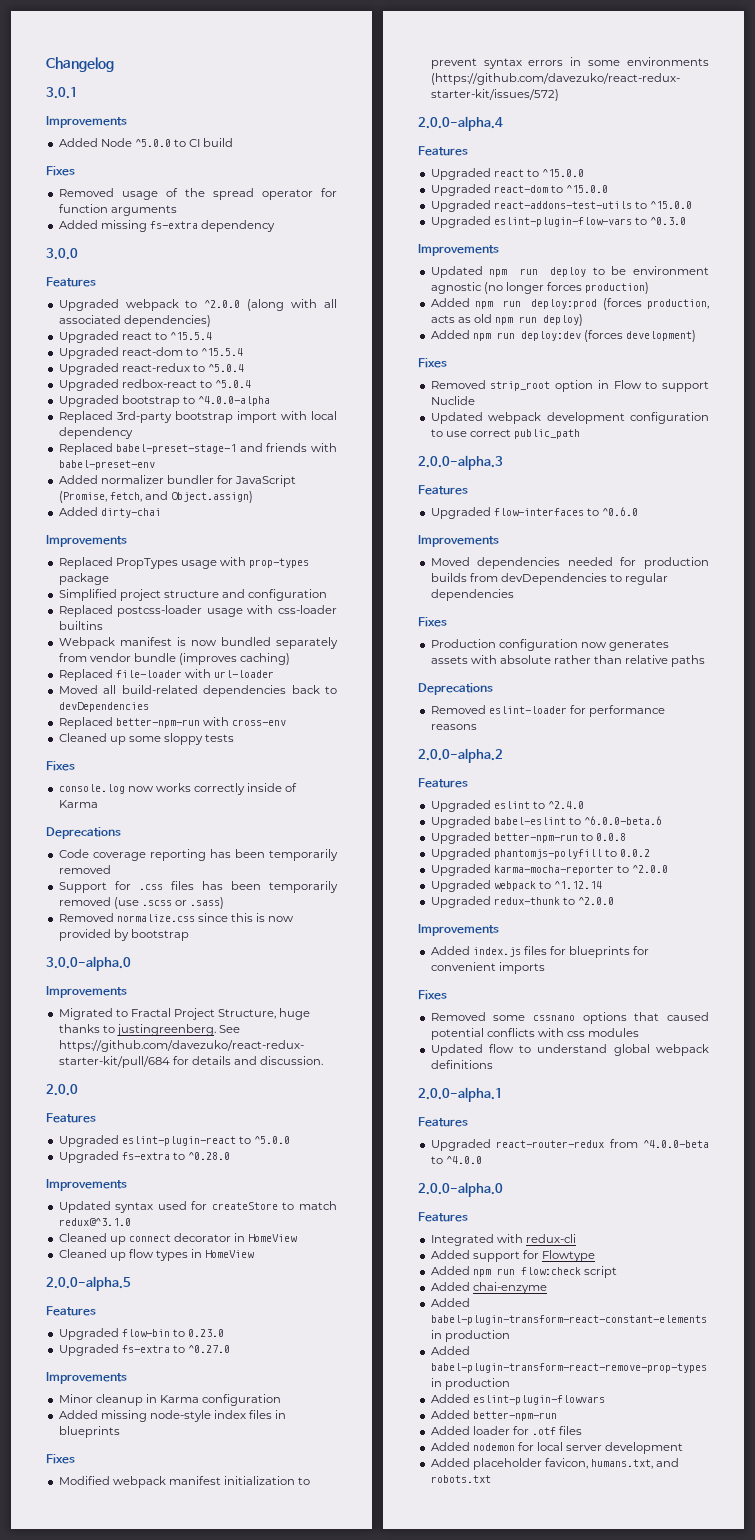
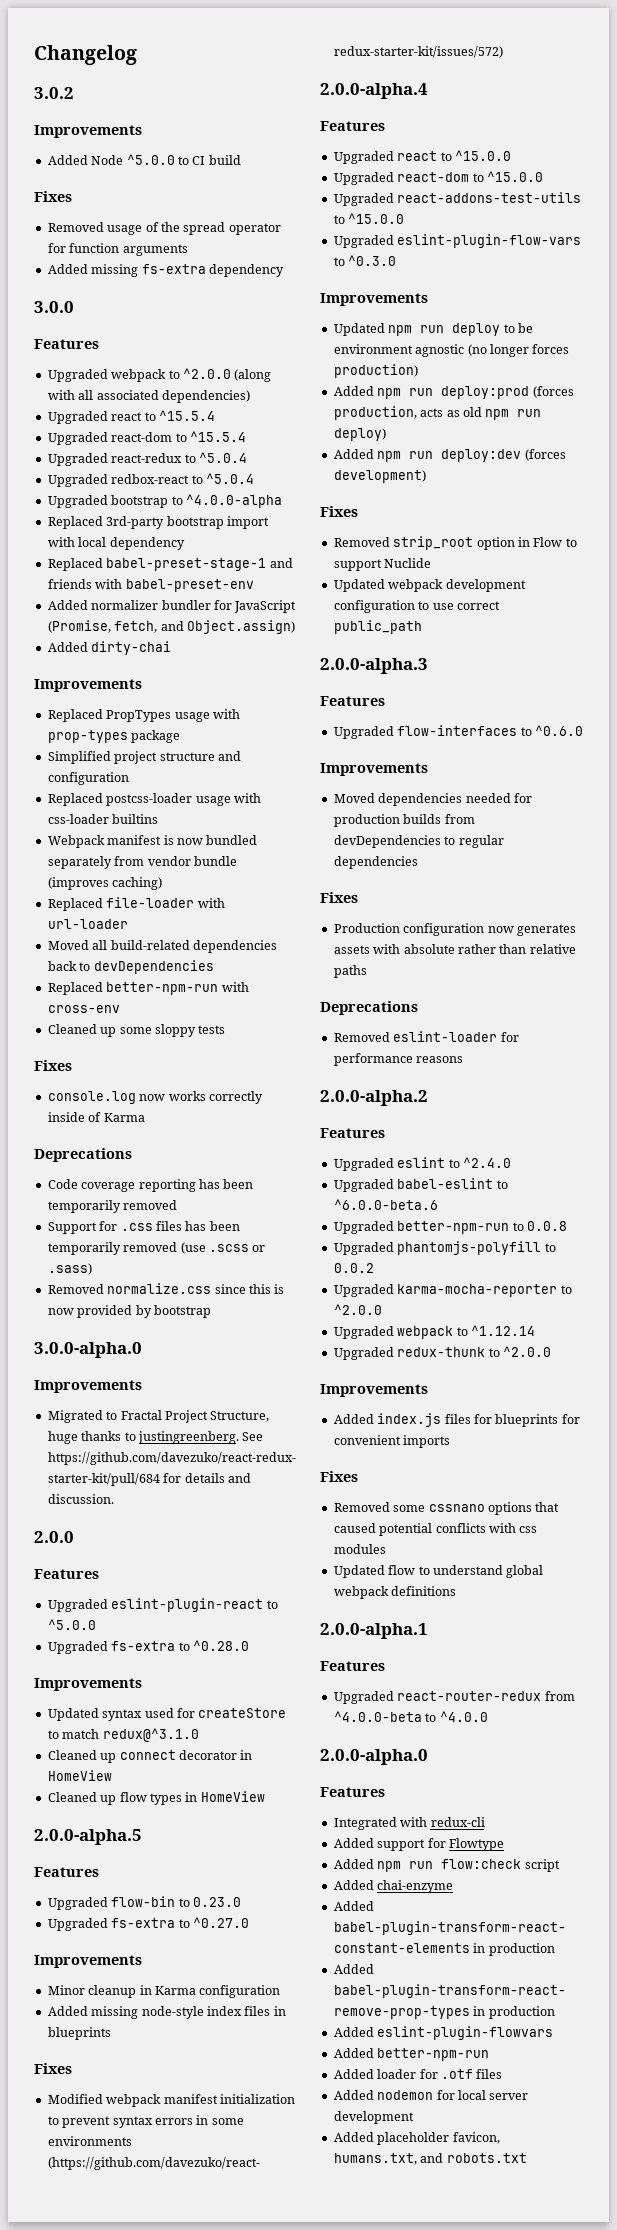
[46,87,78,99] 3.0.1 -> [34,87,74,99] 3.0.2

